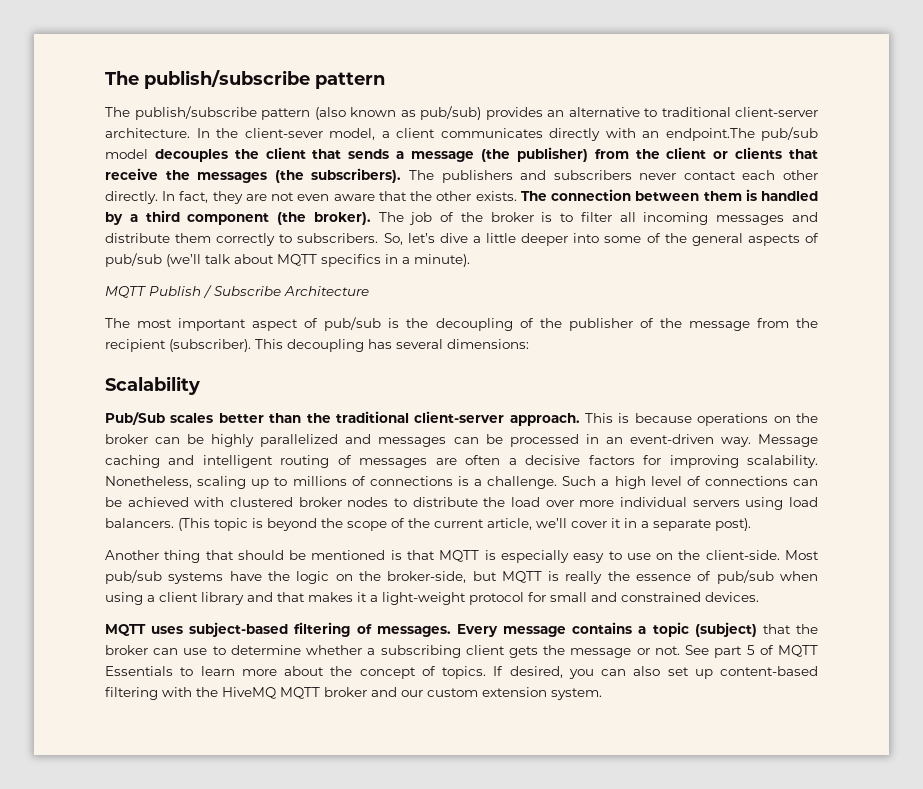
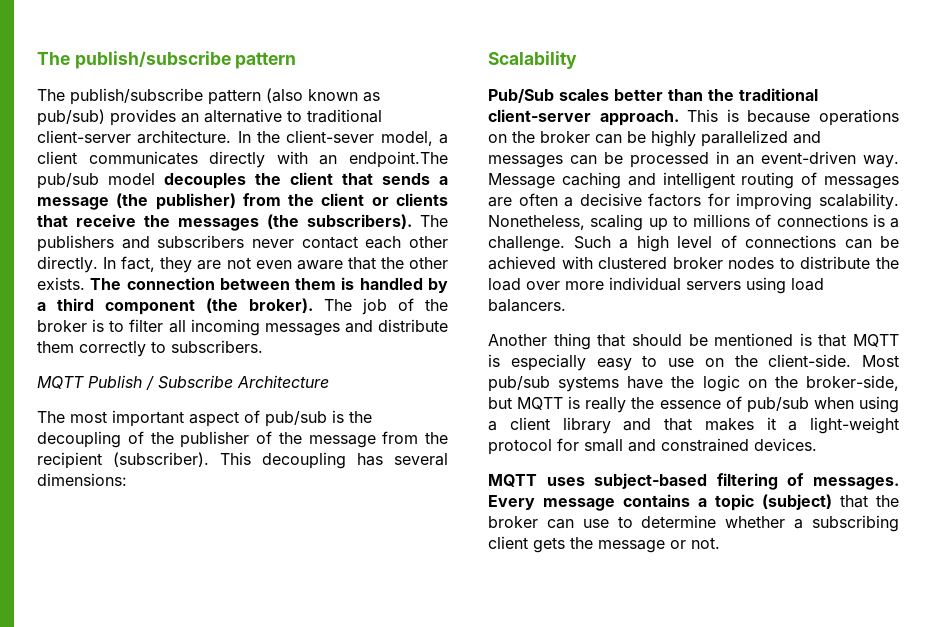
[383,233,820,246] [105,253,470,267] So, let’s dive a little deeper into some of the general aspects of pub/sub (we’ll talk about MQTT specifics in a minute). -> (263, 346) none
[178,518,751,531] (This topic is beyond the scope of the current article, we’ll cover it in a separate post). -> (566, 305) none
[685,645,818,658] [105,666,818,679] [105,687,602,700] See part 5 of MQTT Essentials to learn more about the concept of topics. If desired, you can also set up content-based filtering with the HiveMQ MQTT broker and our custom extension system. -> (720, 543) none

